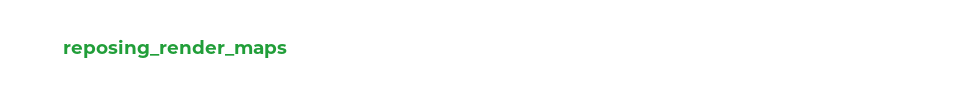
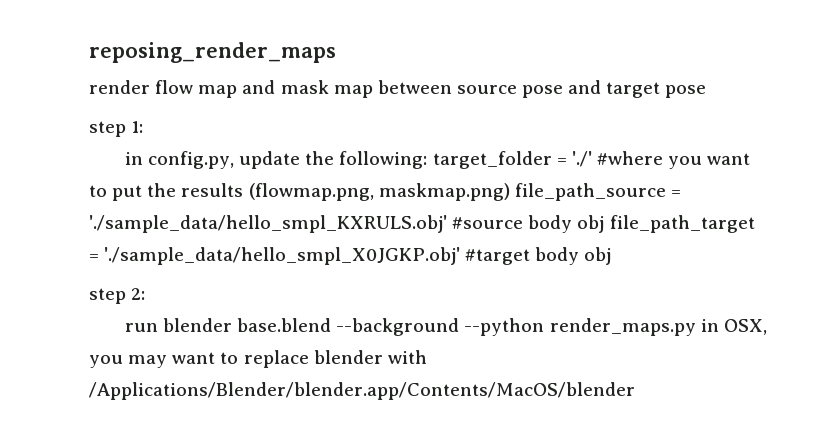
(287, 48) none -> [89,80,707,98] [89,121,144,137] [124,151,751,169] [89,183,681,201] [89,215,755,233] [89,247,612,265] [89,288,146,304] [124,318,767,336] [89,350,427,368] [89,382,635,400] // render flow map and mask map between source pose and target pose // step 1: // in config.py, update the following: target_folder = './' #where you want to put the results (flowmap.png, maskmap.png) file_path_source = './sample_data/hello_smpl_KXRULS.obj' #source body obj file_path_target = './sample_data/hello_smpl_X0JGKP.obj' #target body obj // step 2: // run blender base.blend --background --python render_maps.py in OSX, you may want to replace blender with /Applications/Blender/blender.app/Contents/MacOS/blender

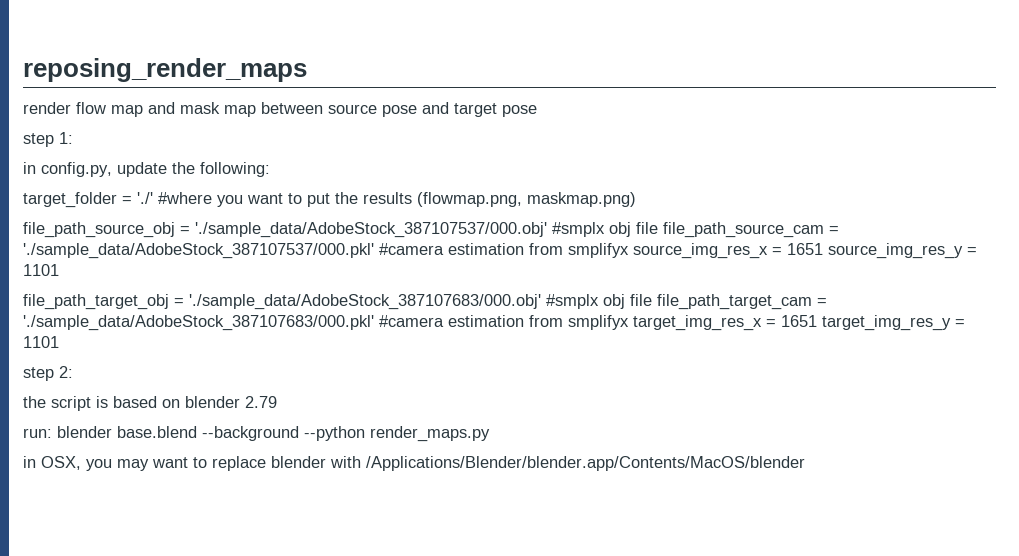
(428, 160) none -> (270, 169) //
[514,183,681,201] [89,215,755,233] [89,247,612,265] [89,288,146,304] [124,323,158,332] file_path_source = './sample_data/hello_smpl_KXRULS.obj' #source body obj file_path_target = './sample_data/hello_smpl_X0JGKP.obj' #target body obj // step 2: // run -> [23,222,839,238] [23,243,977,259] [23,264,59,276] [23,294,827,310] [23,315,965,331] [23,336,59,348] [23,366,73,381] [23,396,277,411] [23,428,52,438] // file_path_source_obj = './sample_data/AdobeStock_387107537/000.obj' #smplx obj file file_path_source_cam = './sample_data/AdobeStock_387107537/000.pkl' #camera estimation from smplifyx source_img_res_x = 1651 source_img_res_y = 1101 // file_path_target_obj = './sample_data/AdobeStock_387107683/000.obj' #smplx obj file file_path_target_cam = './sample_data/AdobeStock_387107683/000.pkl' #camera estimation from smplifyx target_img_res_x = 1651 target_img_res_y = 1101 // step 2: // the script is based on blender 2.79 // run:
(696, 327) none -> (490, 434) //

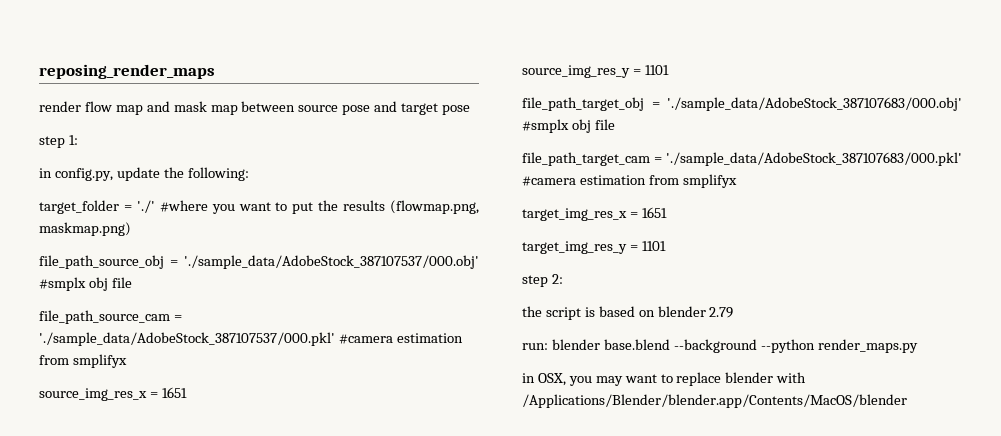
(658, 228) none -> (132, 282) //
(629, 250) none -> (127, 361) //
(823, 249) none -> (187, 392) //
(652, 300) none -> (615, 124) //
(629, 322) none -> (737, 181) //
(817, 321) none -> (667, 212) //

